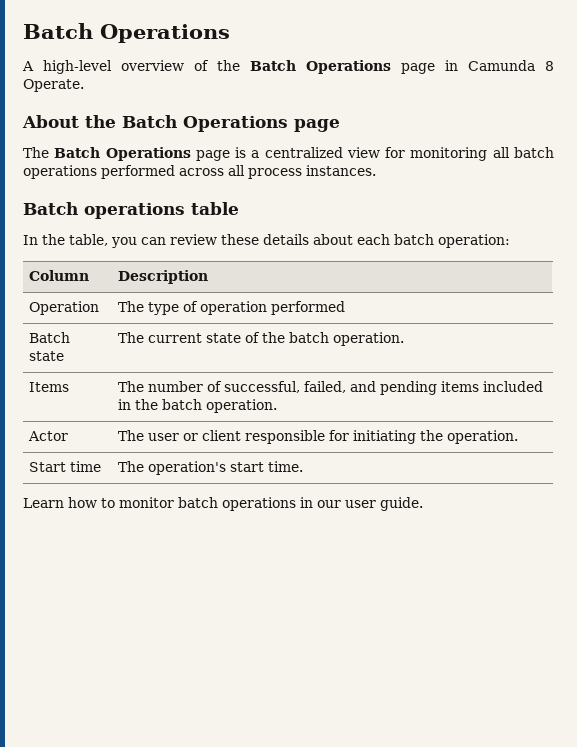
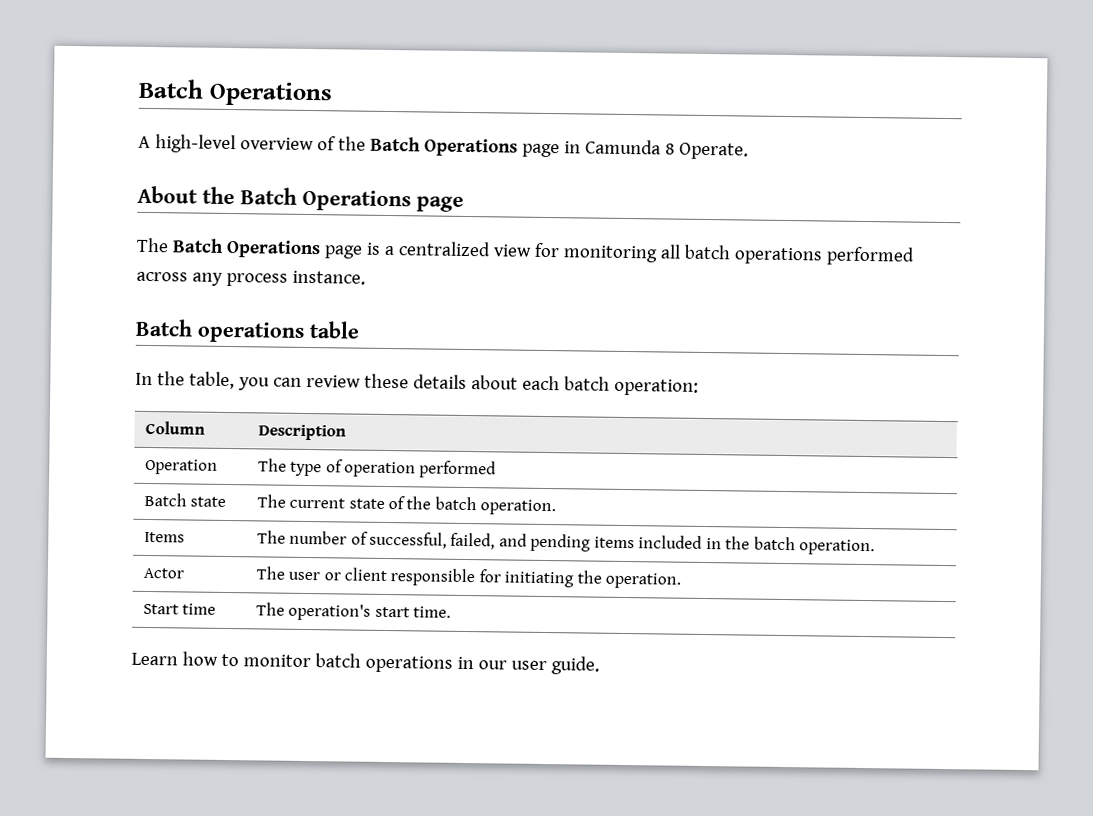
[228,165,376,179] all process instances. -> [191,270,366,287] any process instance.

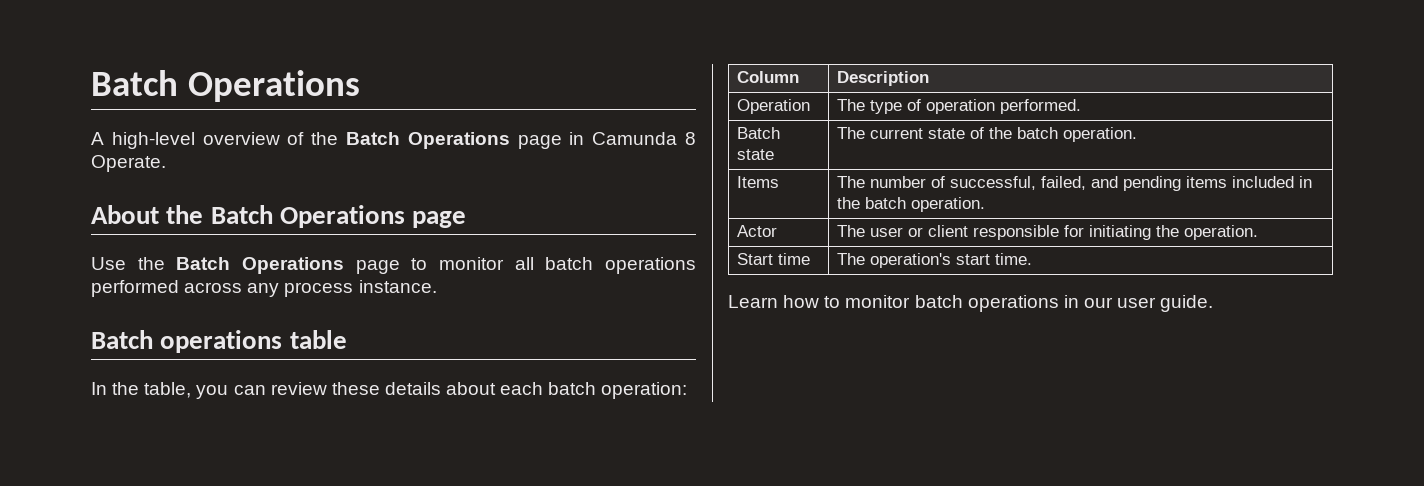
[136,237,658,263] The Batch Operations page is a centralized view for monitoring -> [91,257,505,274] Use the Batch Operations page to monitor
[419,460,497,479] performed -> [999,99,1081,114] performed.

